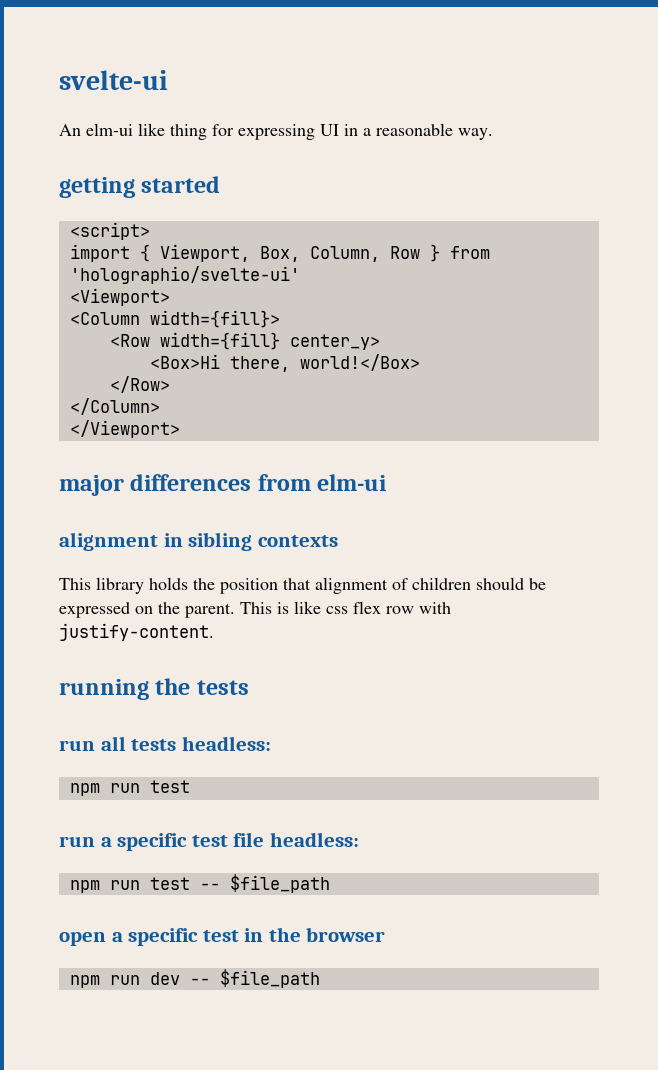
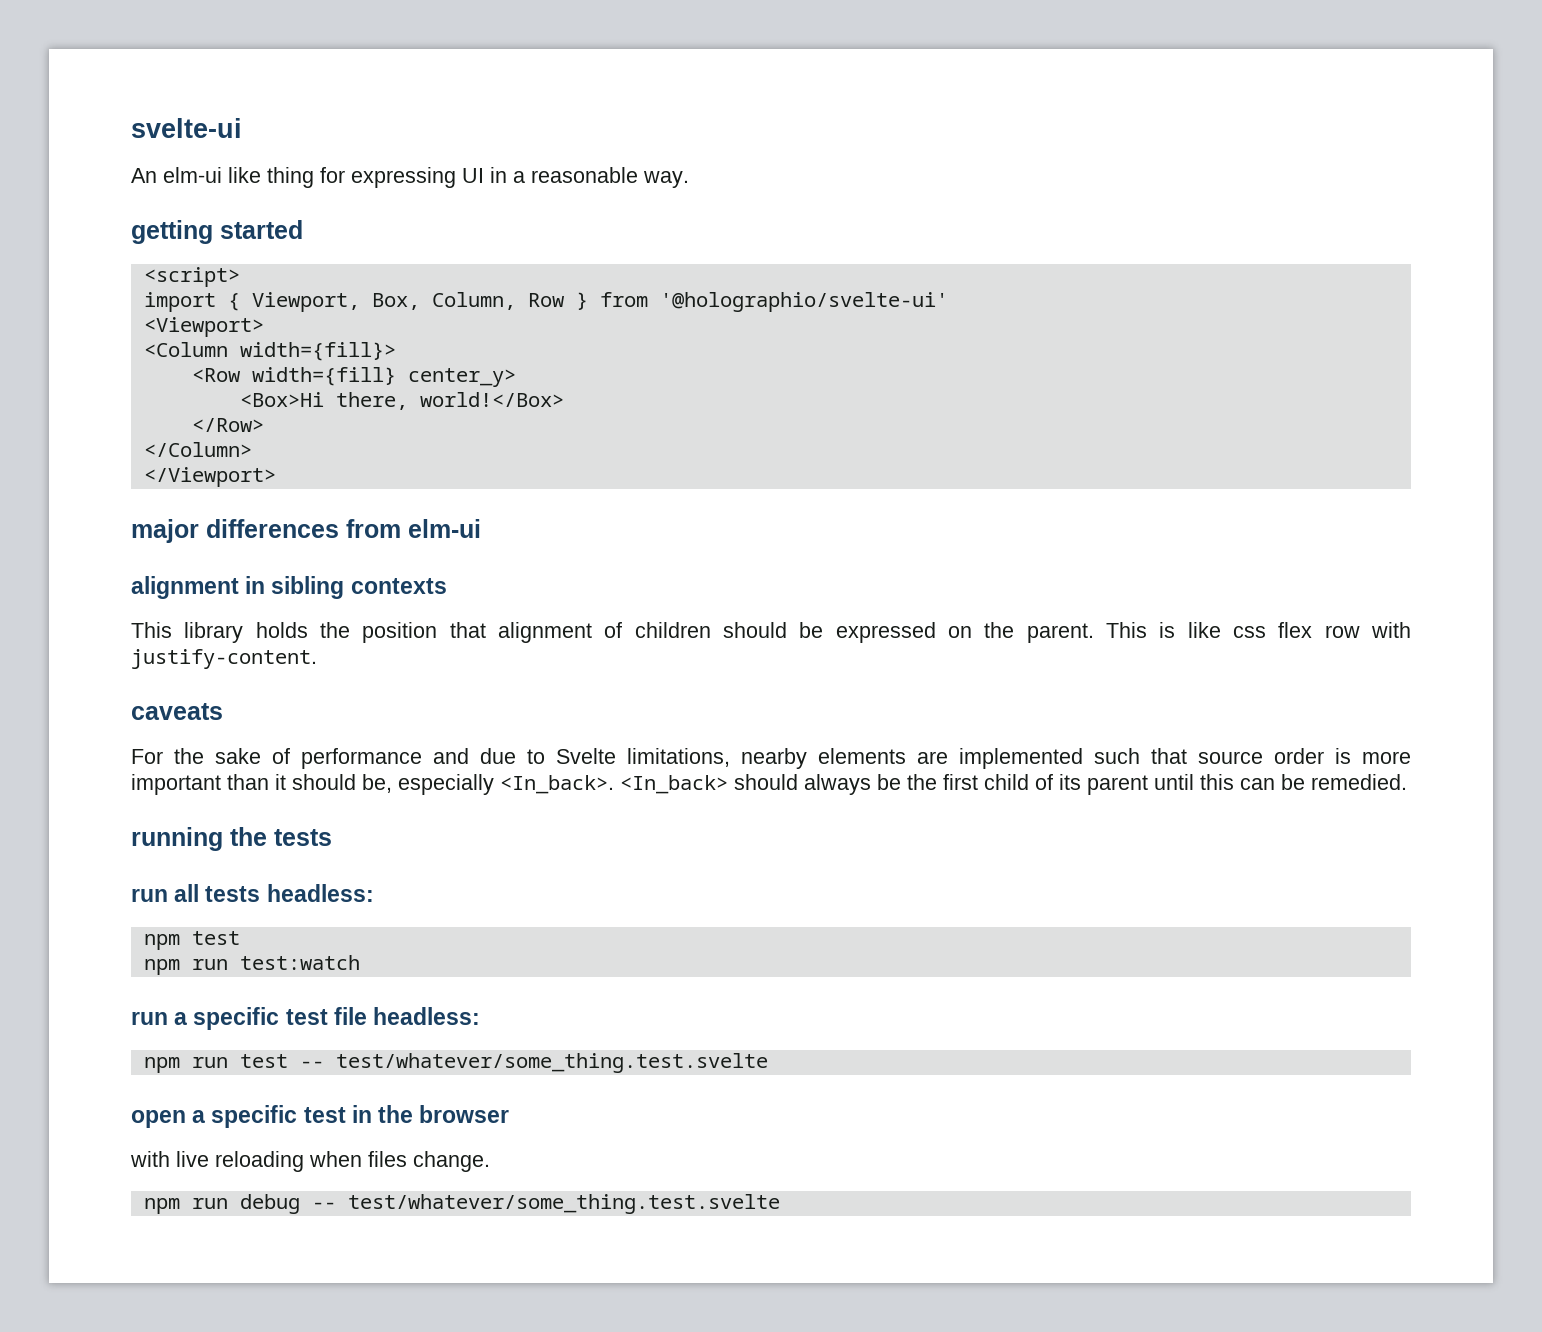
[69,266,300,284] 'holographio/svelte-ui' -> [659,292,948,312] '@holographio/svelte-ui'
(214, 632) none -> [131,703,223,720] [131,748,1411,769] [131,774,1407,795] // caveats // For the sake of performance and due to Svelte limitations, nearby elements are implemented such that source order is more important than it should be, especially <In_back>. <In_back> should always be the first child of its parent until this can be remedied.
[69,780,190,796] // npm run test -> [143,931,240,950] [143,955,360,975] // npm test // npm run test:watch
[229,874,330,893] $file_path -> [335,1053,768,1073] test/whatever/some_thing.test.svelte
[69,969,320,988] // npm run dev -- $file_path -> [130,1151,490,1172] [143,1194,780,1214] // with live reloading when files change. // npm run debug -- test/whatever/some_thing.test.svelte

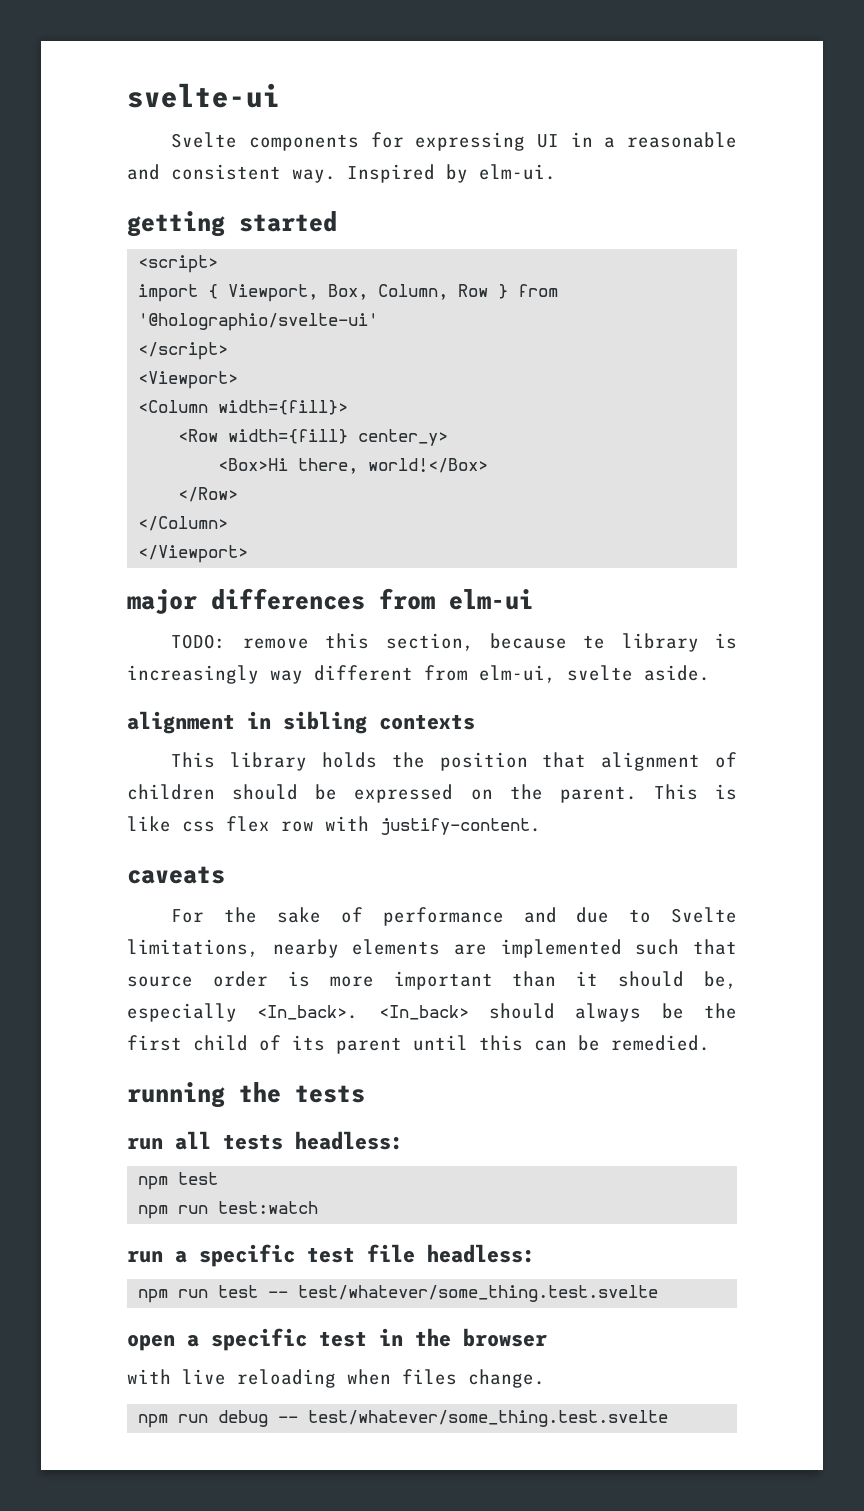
[131,167,314,188] An elm-ui like thing -> [171,132,360,151] Svelte components
(638, 175) none -> [127,164,281,180] and consistent
(689, 179) none -> [347,164,556,183] Inspired by elm-ui.
(948, 302) none -> [138,342,229,360] // </script>
(481, 528) none -> [171,633,737,652] [127,665,710,684] // TODO: remove this section, because te library is increasingly way different from elm-ui, svelte aside.

